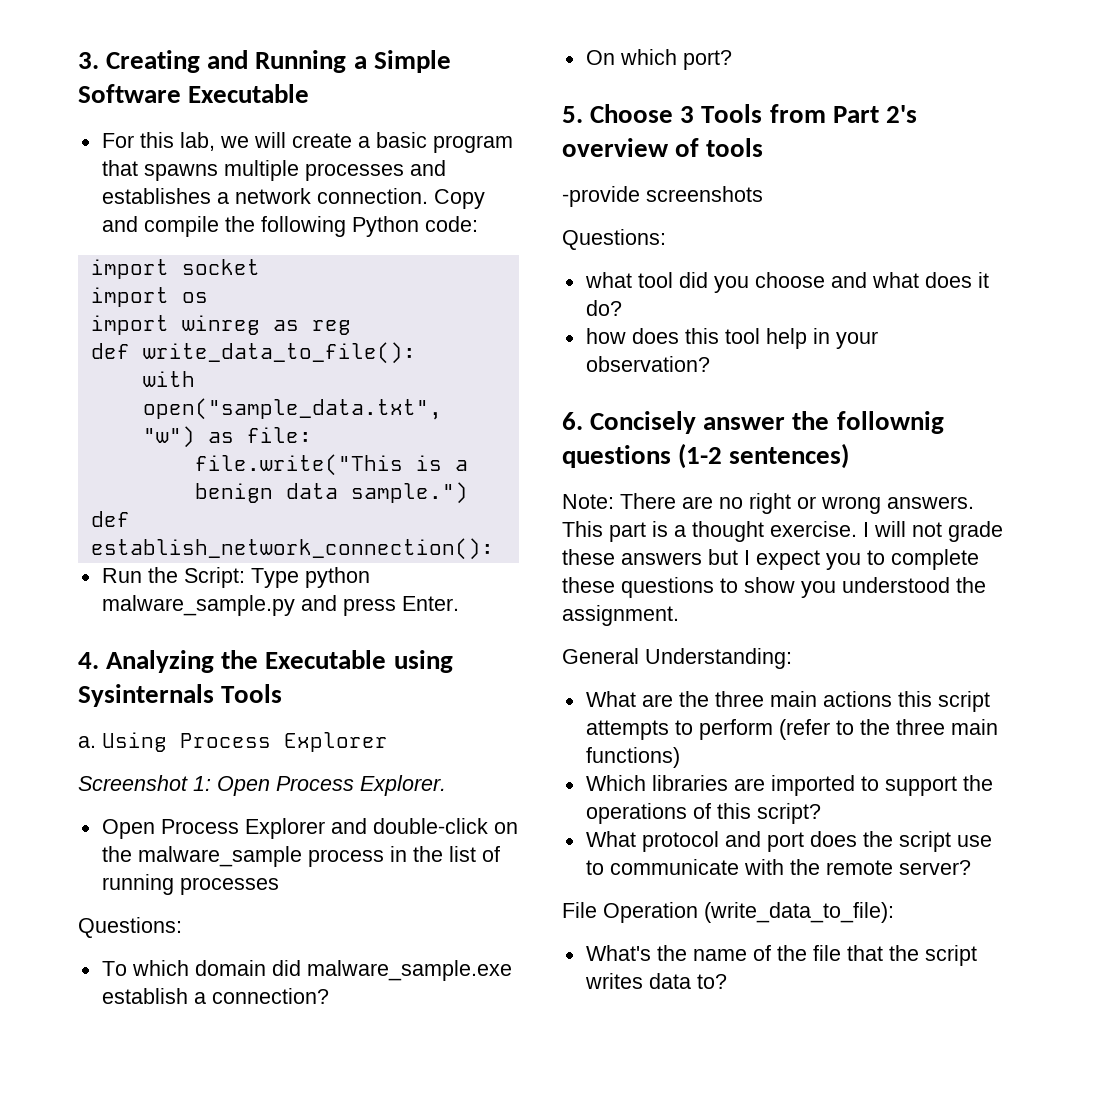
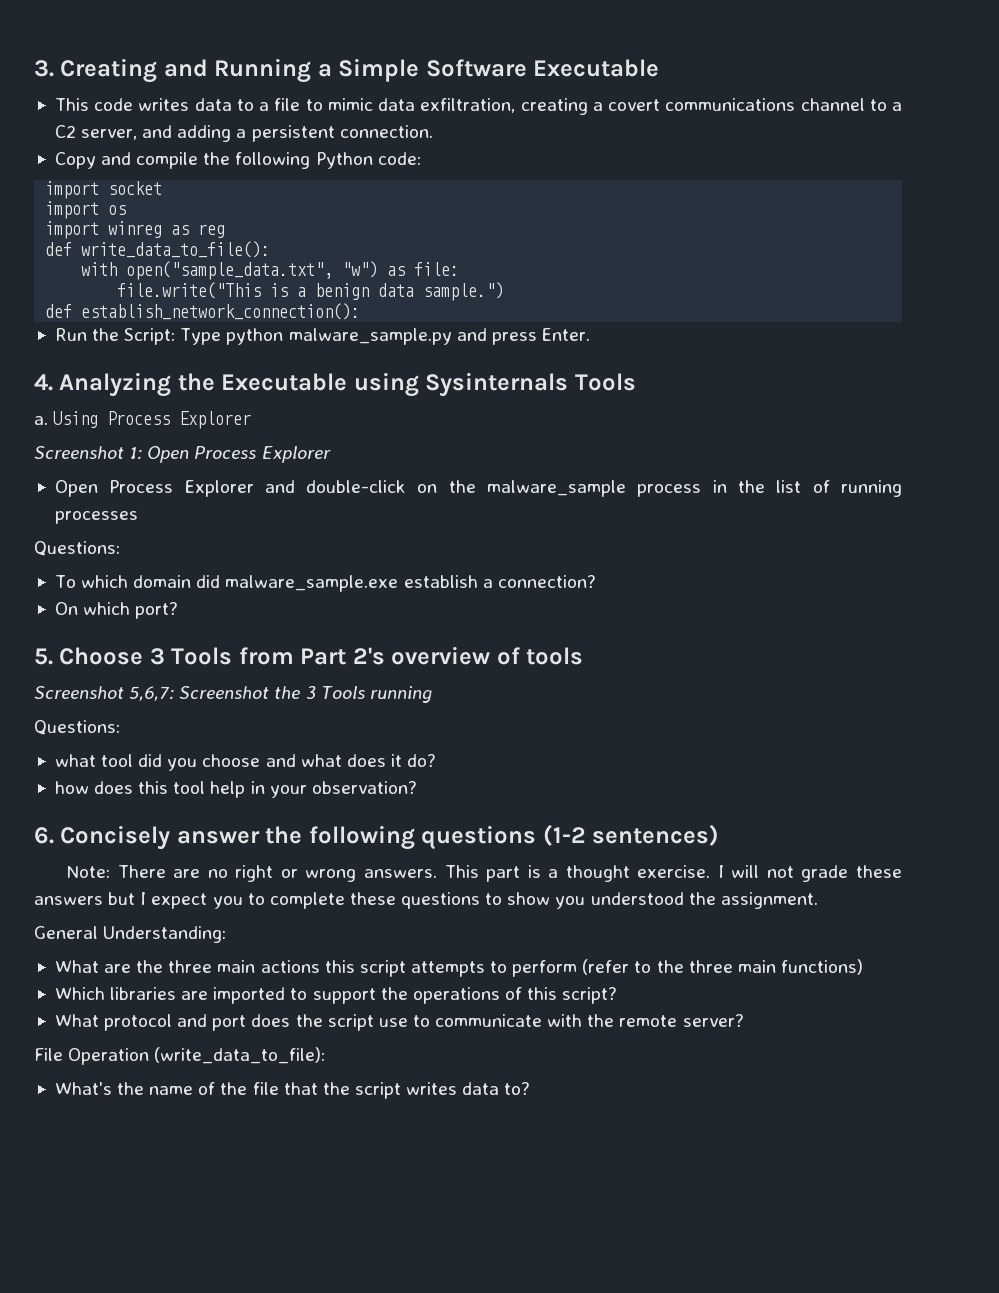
[101,132,513,153] [101,160,446,181] [101,188,311,204] For this lab, we will create a basic program that spawns multiple processes and establishes a network -> [54,98,903,115] [54,125,335,142] This code writes data to a file to mimic data exfiltration, creating a covert communications channel to a C2 server, and adding a persistent
(428, 196) none -> (433, 131) //
[360,775,446,796] Explorer. -> [261,446,331,463] Explorer
[562,186,763,207] -provide screenshots -> [34,686,432,703] Screenshot 5,6,7: Screenshot the 3 Tools running
[836,411,944,434] follownig -> [308,825,415,850] following

